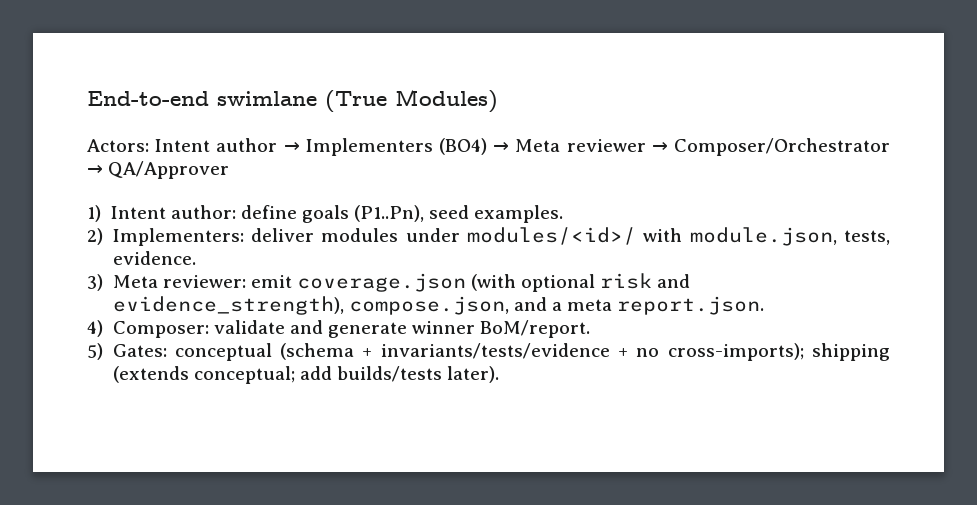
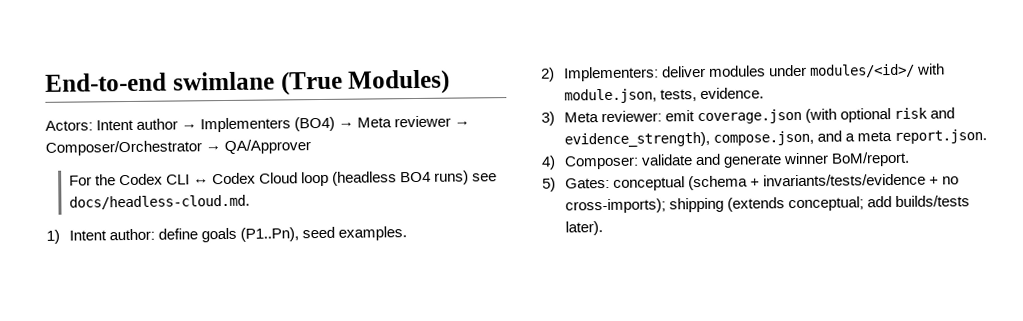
(230, 170) none -> [68,170,498,187] [68,194,250,210] // For the Codex CLI ↔ Codex Cloud loop (headless BO4 runs) see docs/headless-cloud.md.

